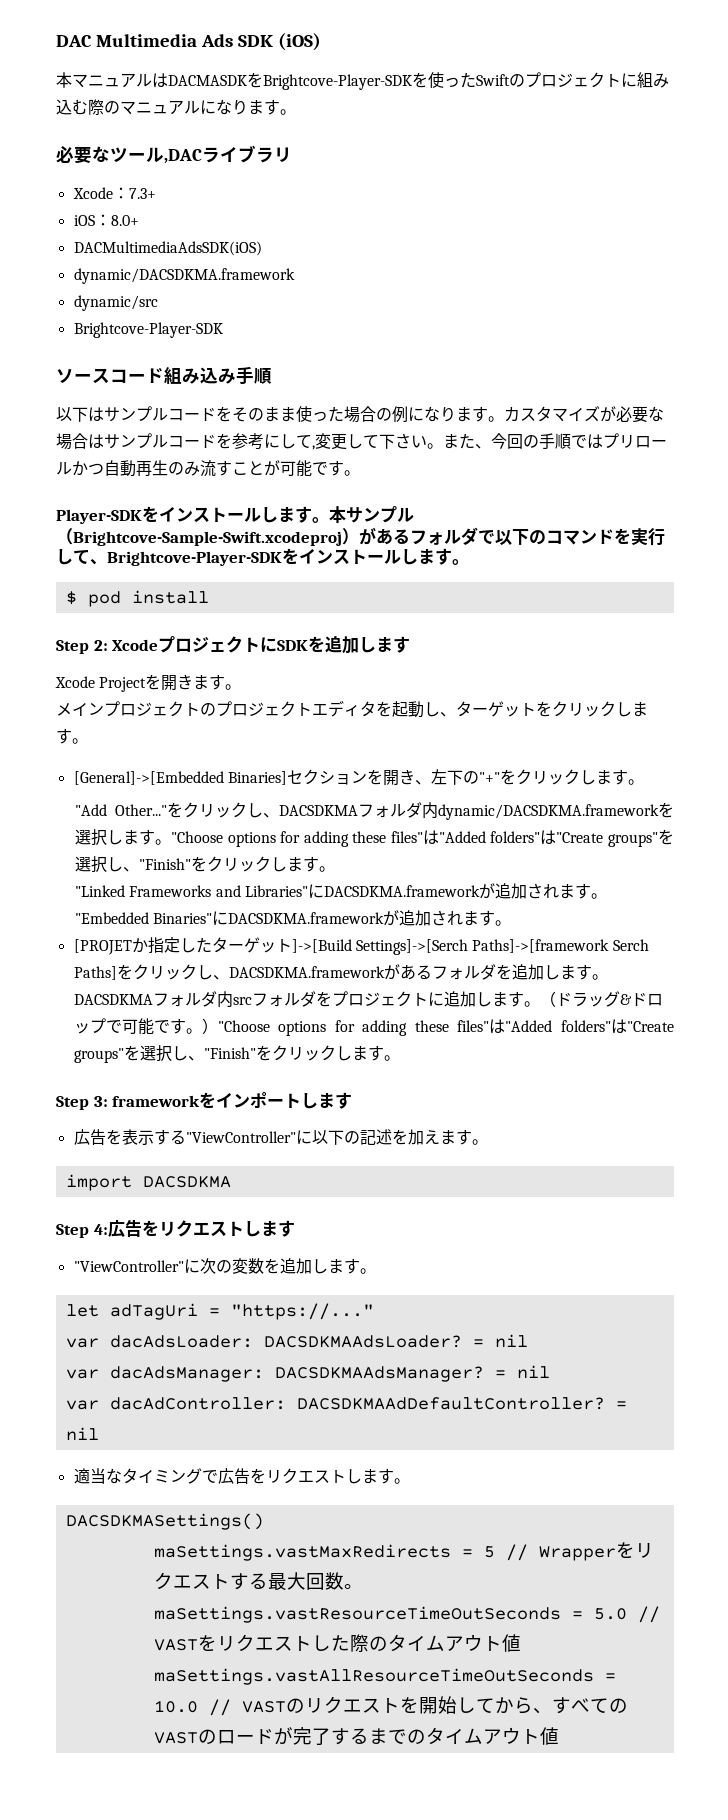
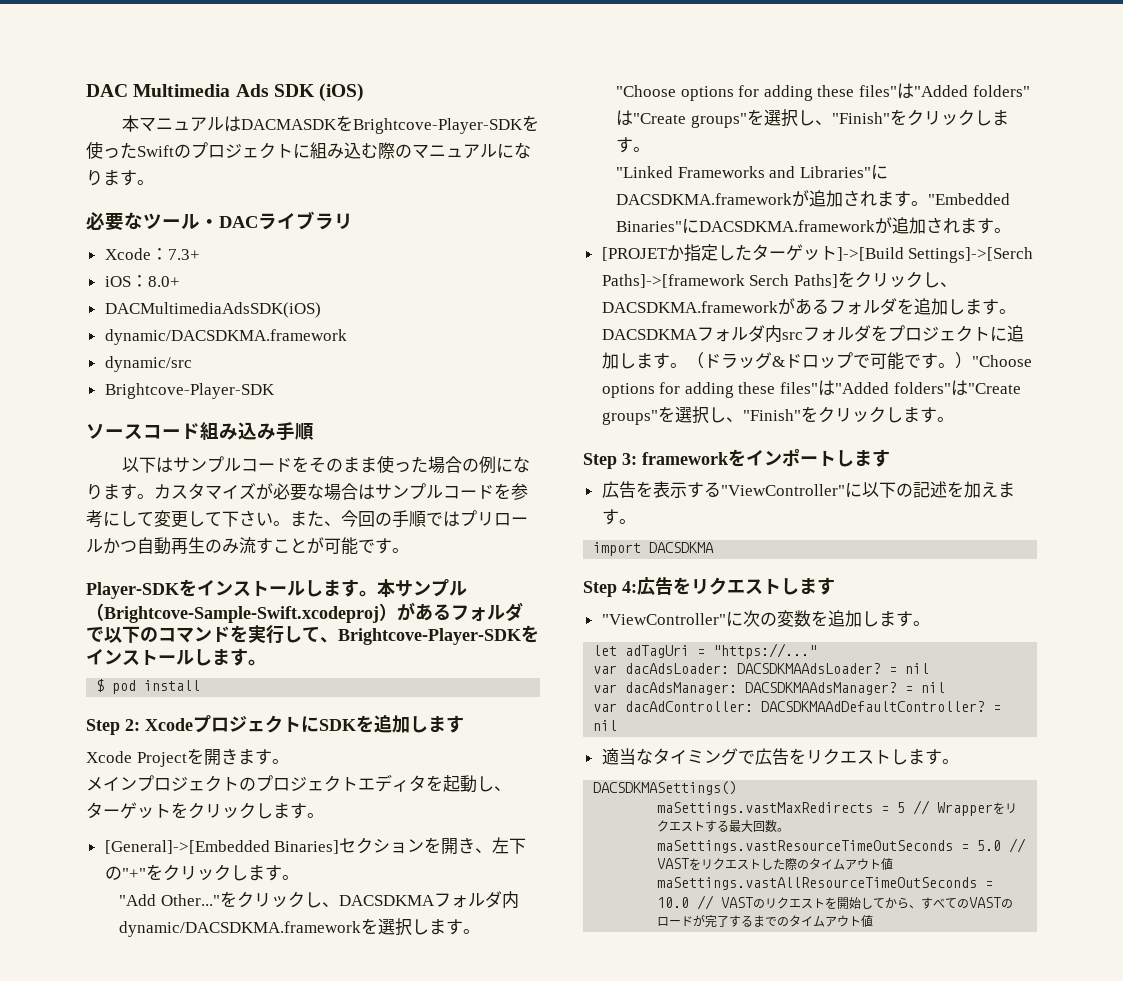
[164,149,202,164] ,DAC -> [200,216,258,228] ・DAC
[312,445,315,450] , -> (154, 519) none

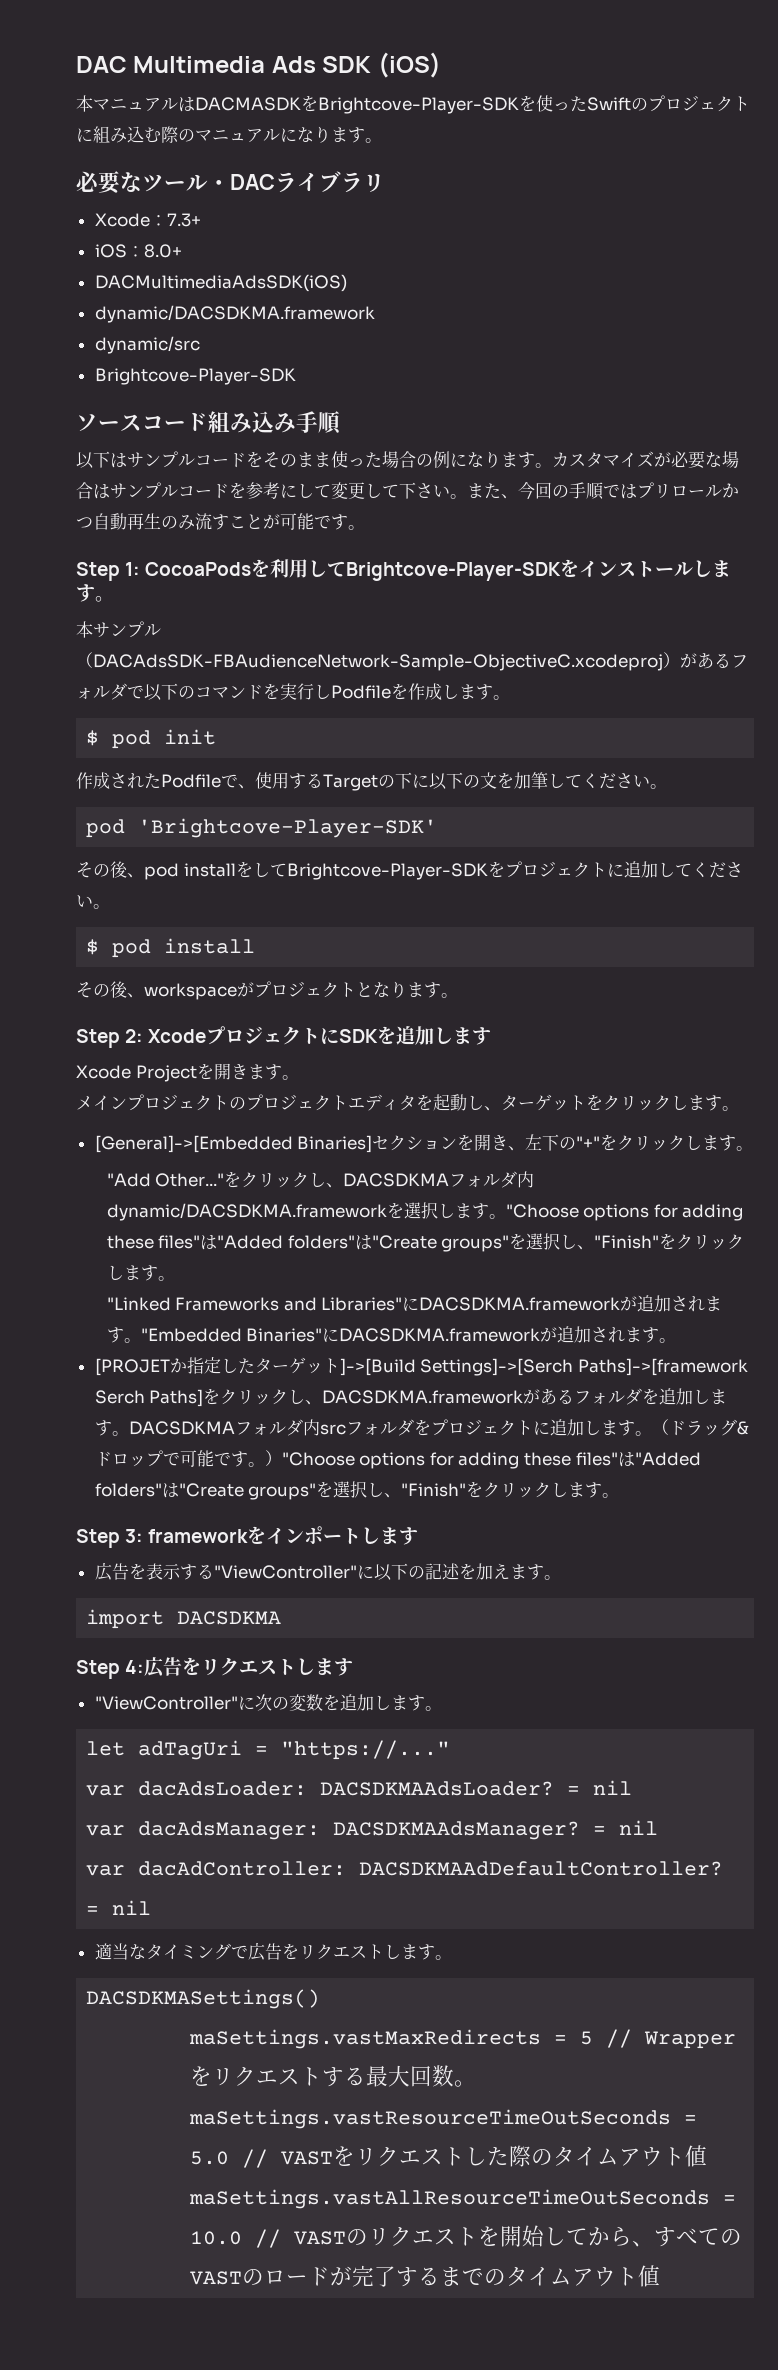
[86,579,377,599] Player-SDKをインストールします。 -> [76,558,732,581] [76,584,114,602] Step 1: CocoaPodsを利用してBrightcove-Player-SDKをインストールします。 //
[104,606,379,623] Brightcove-Sample-Swift.xcodeproj -> [93,654,663,671] DACAdsSDK-FBAudienceNetwork-Sample-ObjectiveC.xcodeproj
[302,625,539,645] [86,649,194,666] て、Brightcove-Player-SDKをインストール -> [331,683,442,700] Podfileを作成
[144,680,201,691] install -> [164,729,217,745] [76,772,667,791] [86,818,438,838] [76,861,743,880] [76,895,110,909] [86,938,256,958] [76,981,458,1000] init // 作成されたPodfileで、使用するTargetの下に以下の文を加筆してください。 // pod 'Brightcove-Player-SDK' // その後、pod installをしてBrightcove-Player-SDKをプロジェクトに追加してください。 // $ pod install // その後、workspaceがプロジェクトとなります。

